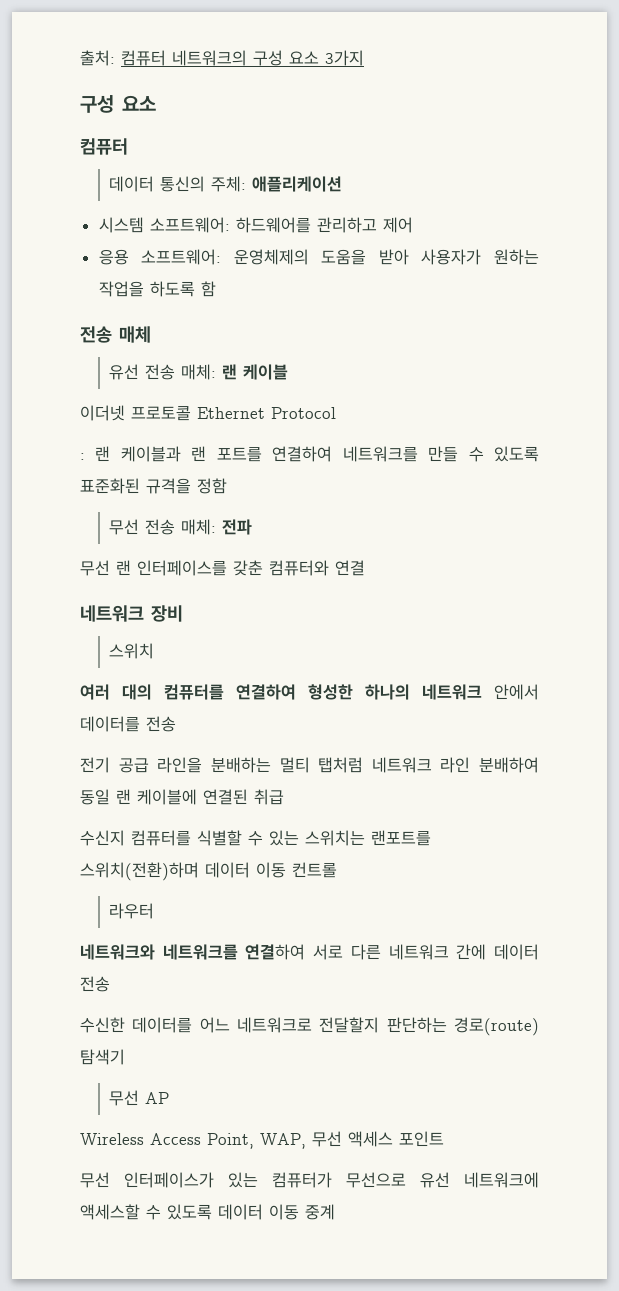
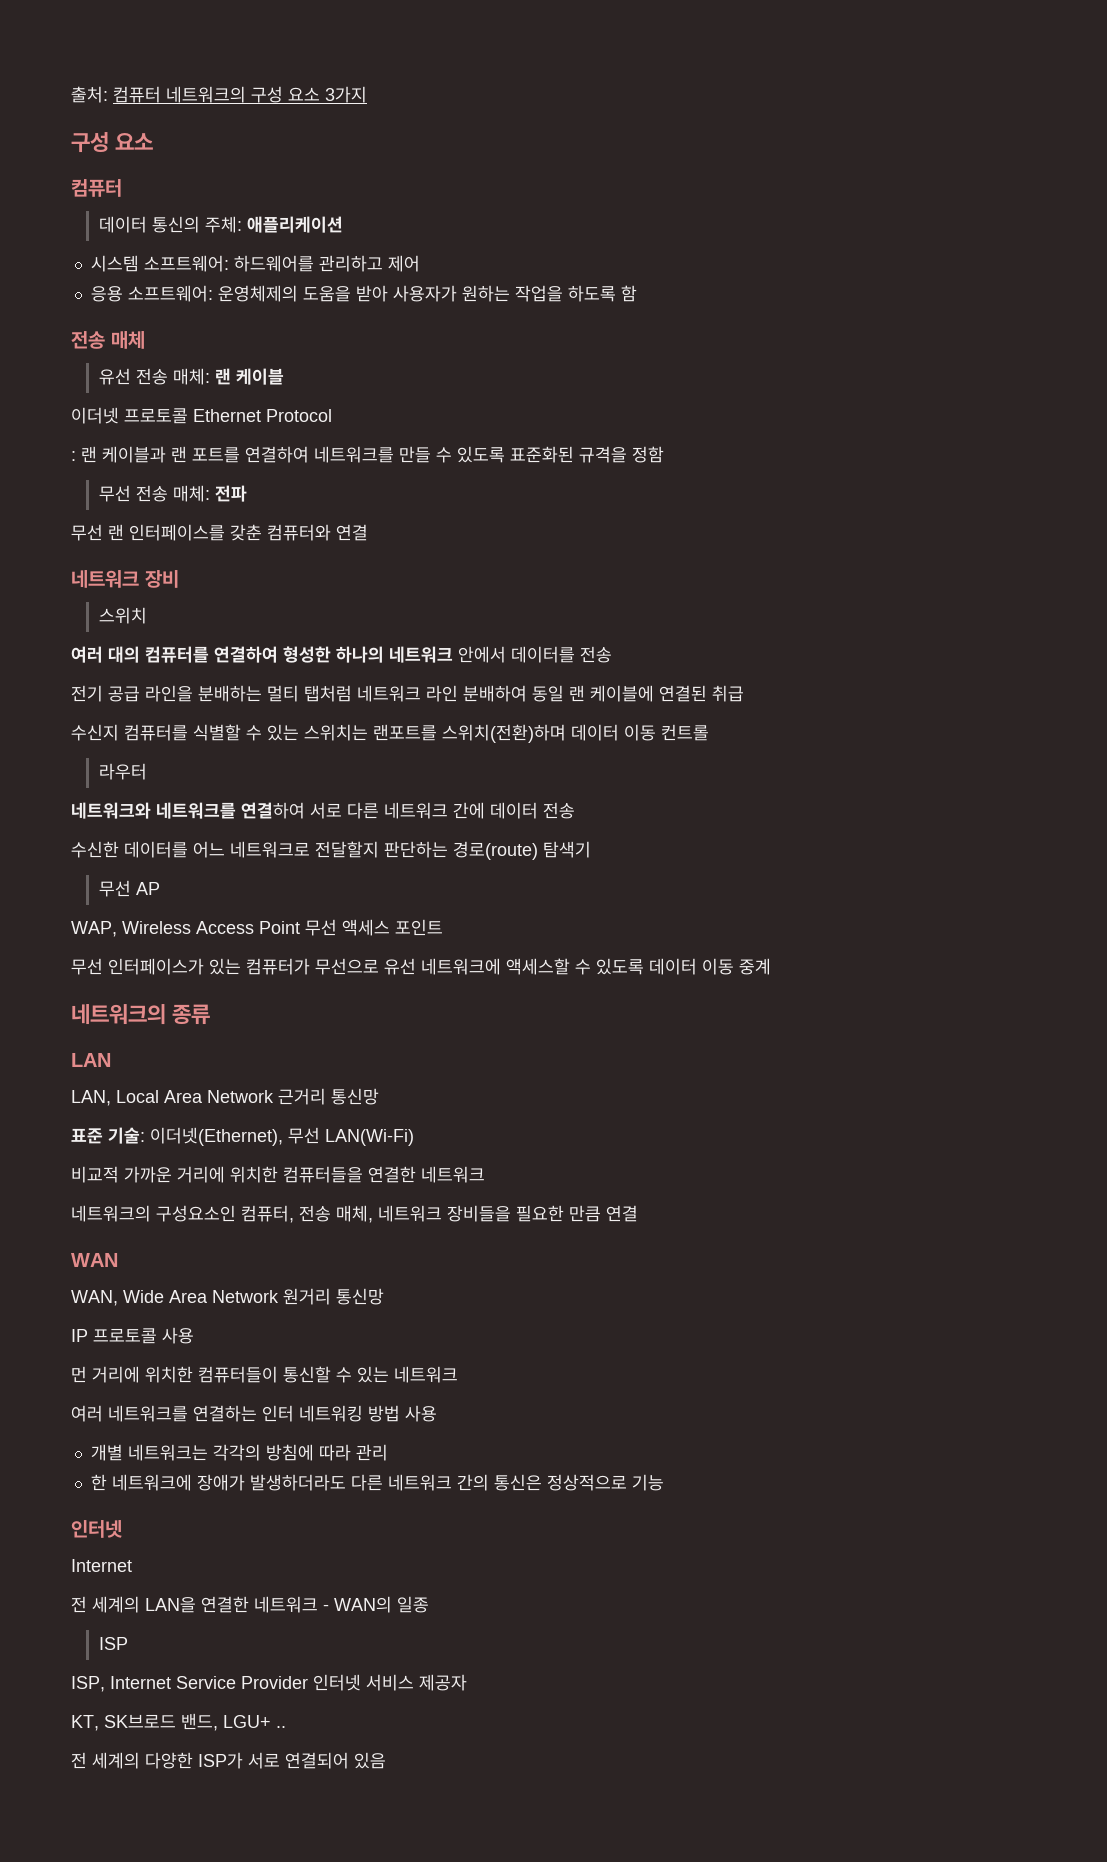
(170, 1098) none -> [71,921,117,937] WAP,
[207,1133,306,1149] Point, WAP, -> [259,921,300,934] Point
(335, 1212) none -> [71,1004,211,1025] [71,1053,111,1067] [71,1088,379,1106] [71,1127,414,1146] [71,1166,485,1183] [71,1205,638,1223] [71,1253,118,1267] [71,1288,384,1306] [71,1327,194,1344] [71,1366,458,1383] [71,1405,437,1422] [90,1444,388,1461] [90,1474,664,1491] [71,1520,122,1538] [71,1559,132,1572] [71,1596,429,1613] [98,1637,128,1650] [71,1674,467,1692] [71,1713,286,1731] [71,1752,386,1769] // 네트워크의 종류 // LAN // LAN, Local Area Network 근거리 통신망 // 표준 기술: 이더넷(Ethernet), 무선 LAN(Wi-Fi) // 비교적 가까운 거리에 위치한 컴퓨터들을 연결한 네트워크 // 네트워크의 구성요소인 컴퓨터, 전송 매체, 네트워크 장비들을 필요한 만큼 연결 // WAN // WAN, Wide Area Network 원거리 통신망 // IP 프로토콜 사용 // 먼 거리에 위치한 컴퓨터들이 통신할 수 있는 네트워크 // 여러 네트워크를 연결하는 인터 네트워킹 방법 사용 // 개별 네트워크는 각각의 방침에 따라 관리 // 한 네트워크에 장애가 발생하더라도 다른 네트워크 간의 통신은 정상적으로 기능 // 인터넷 // Internet // 전 세계의 LAN을 연결한 네트워크 - WAN의 일종 // ISP // ISP, Internet Service Provider 인터넷 서비스 제공자 // KT, SK브로드 밴드, LGU+ .. // 전 세계의 다양한 ISP가 서로 연결되어 있음

